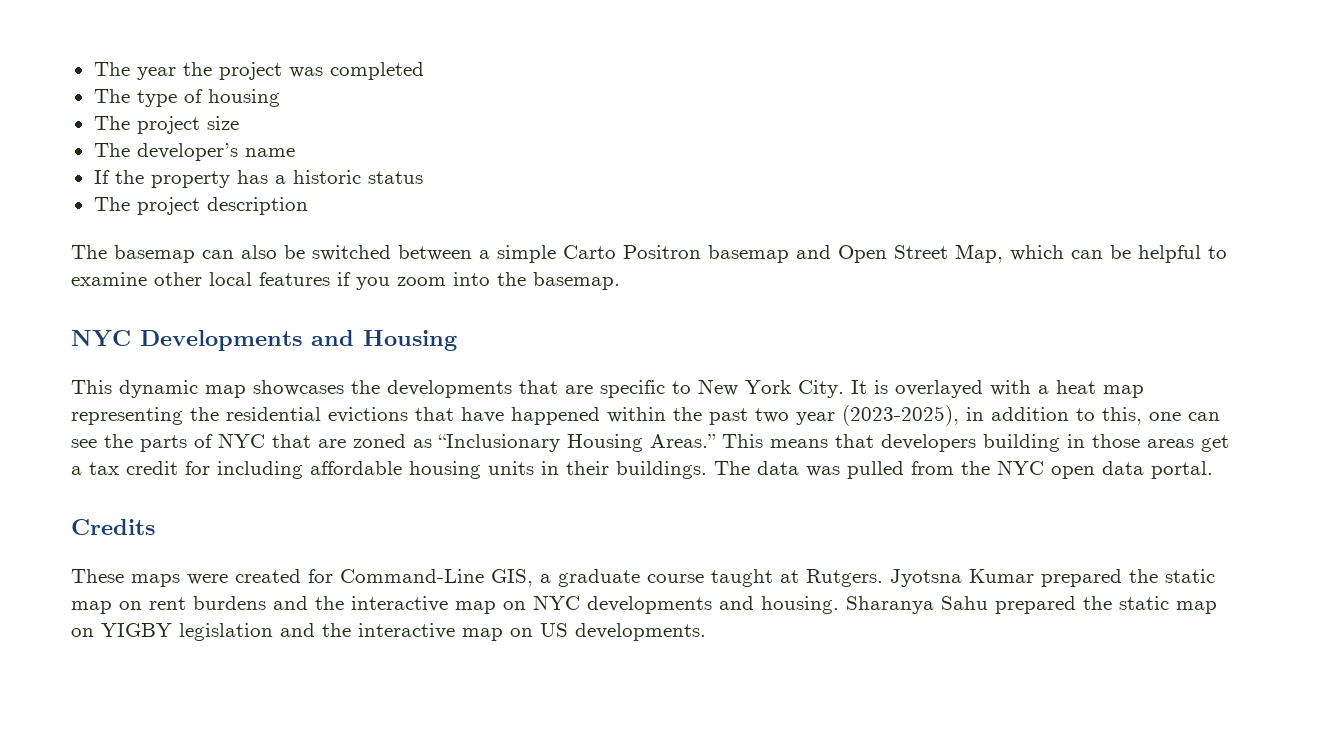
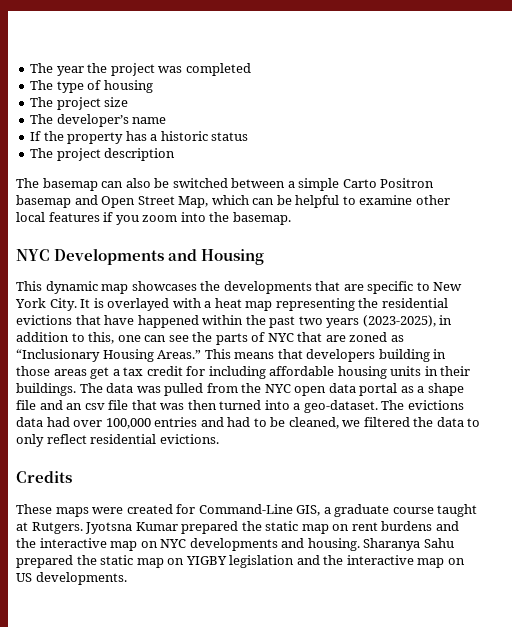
[796,412,835,425] year -> [326,318,360,328] years
[1151,461,1213,479] portal. -> [359,383,464,396] [16,400,464,413] [16,417,481,429] [16,434,219,447] portal as a shape file and an csv file that was then turned into a geo-dataset. The evictions data had over 100,000 entries and had to be cleaned, we filtered the data to only reflect residential evictions.

